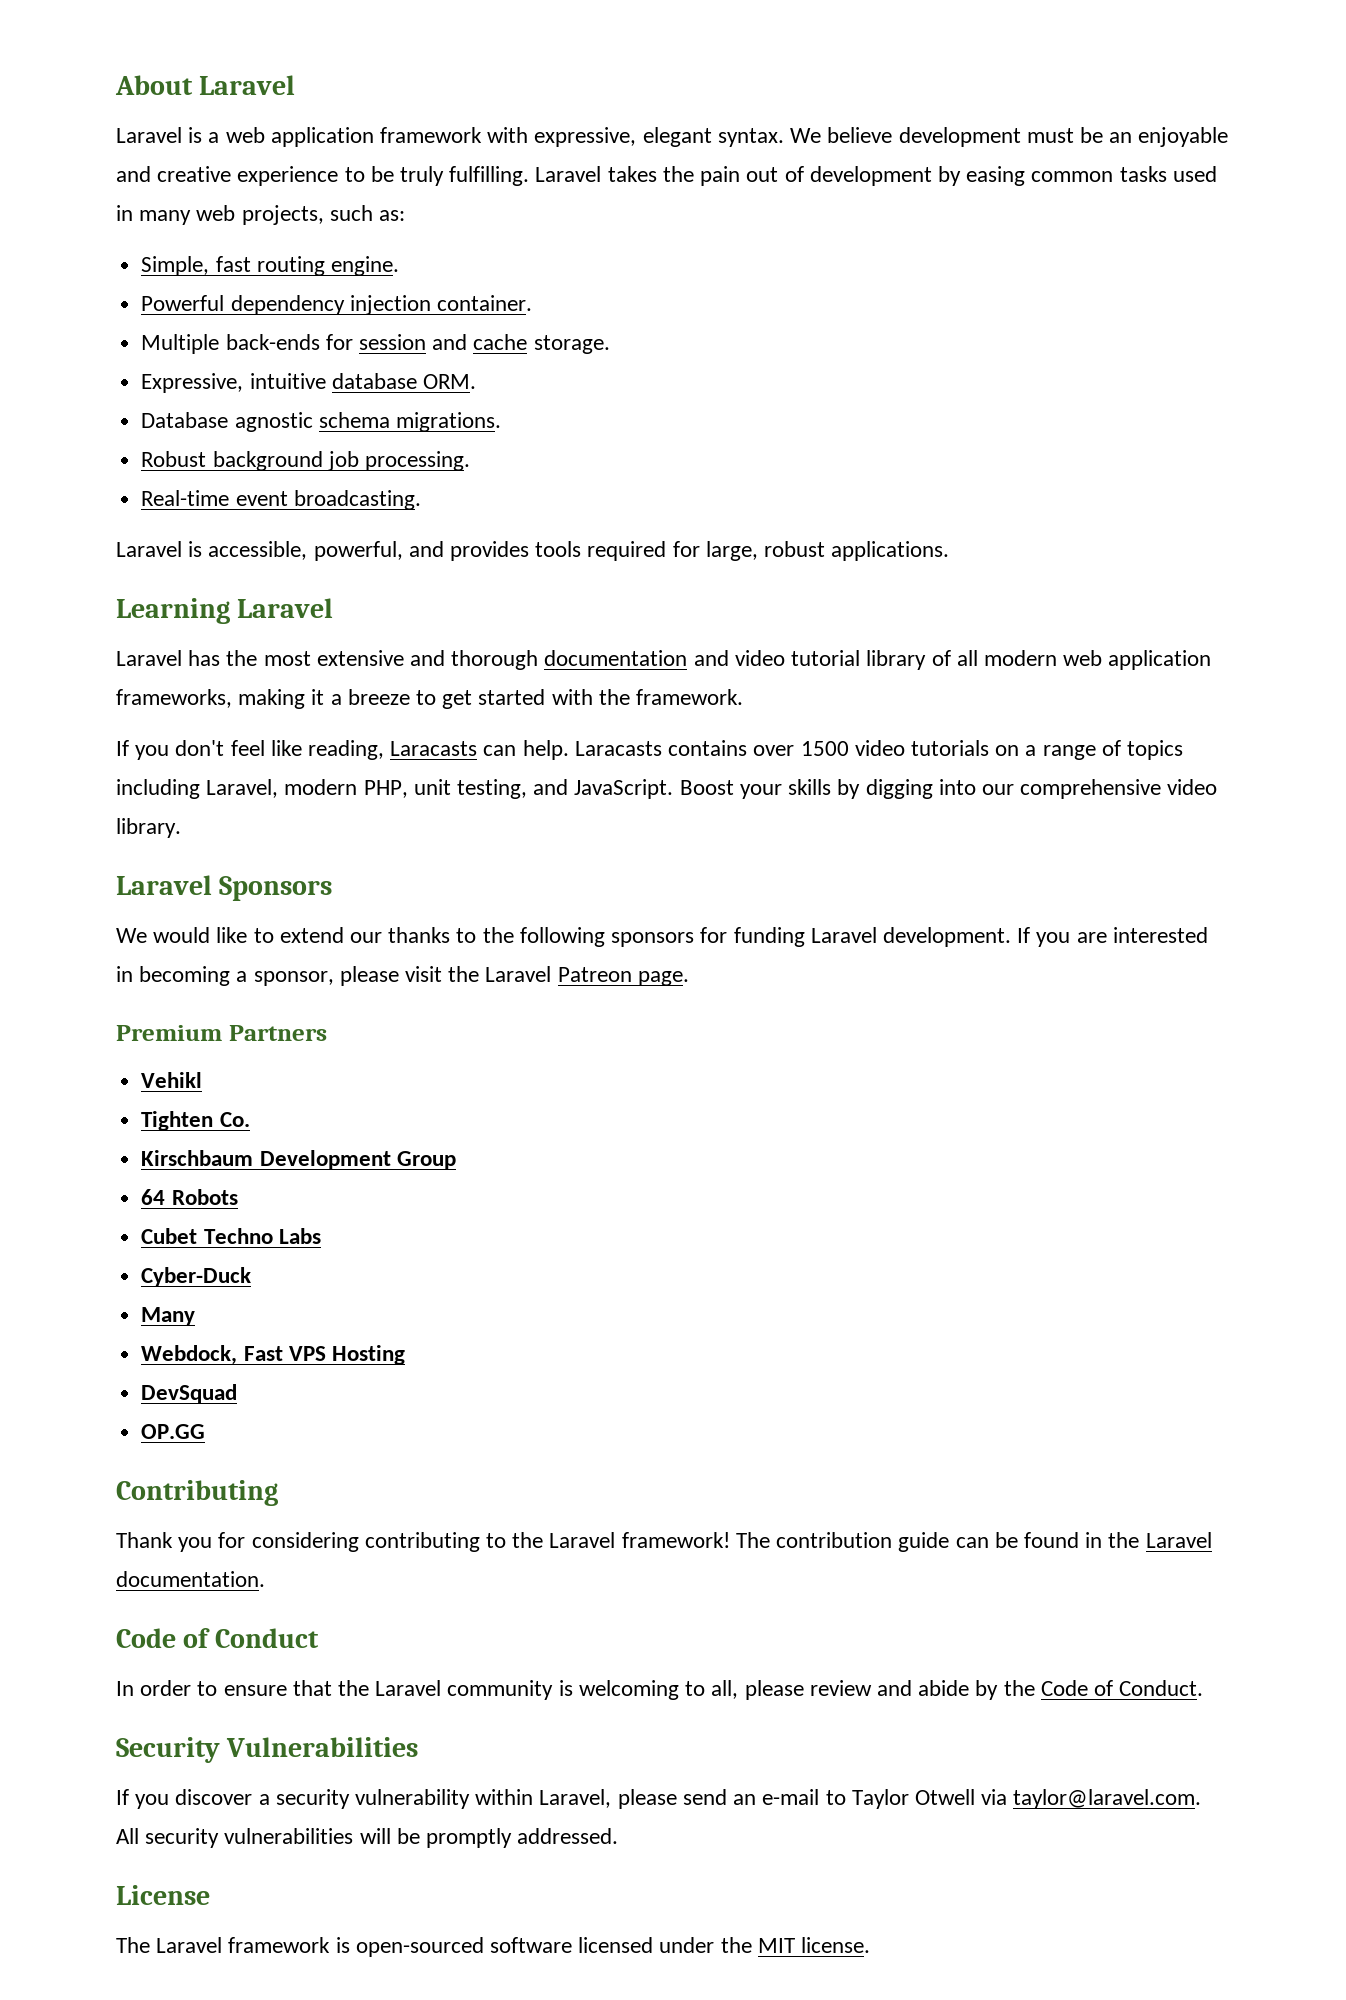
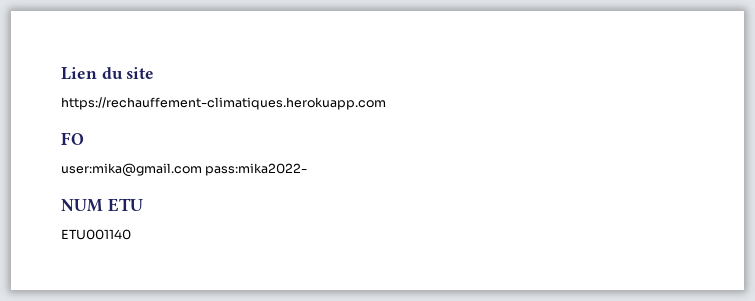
[115,75,296,95] [116,127,1229,147] [116,166,1217,186] [116,205,406,225] [141,256,399,276] [141,295,532,315] [141,334,610,354] [141,373,476,393] [141,412,501,432] [141,451,470,471] [141,490,421,510] [116,541,950,561] [116,598,334,624] [116,650,1212,670] [116,689,744,709] [116,740,1183,760] [116,779,1218,799] [116,818,181,838] [116,875,333,901] [116,927,1208,947] [116,966,689,986] [116,1025,327,1041] [141,1072,203,1088] [141,1111,250,1131] [141,1150,456,1170] [141,1189,238,1205] [141,1228,321,1244] [141,1267,252,1287] [141,1307,196,1326] [141,1345,405,1365] [141,1384,238,1404] [141,1424,206,1439] [116,1480,278,1506] [116,1532,1212,1552] [116,1571,265,1587] [116,1628,319,1648] [116,1680,1204,1700] [116,1737,419,1763] [116,1789,1202,1809] [116,1828,619,1848] [116,1885,210,1905] [116,1937,871,1957] About Laravel // Laravel is a web application framework with expressive, elegant syntax. We believe development must be an enjoyable and creative experience to be truly fulfilling. Laravel takes the pain out of development by easing common tasks used in many web projects, such as: // Simple, fast routing engine. // Powerful dependency injection container. // Multiple back-ends for session and cache storage. // Expressive, intuitive database ORM. // Database agnostic schema migrations. // Robust background job processing. // Real-time event broadcasting. // Laravel is accessible, powerful, and provides tools required for large, robust applications. // Learning Laravel // Laravel has the most extensive and thorough documentation and video tutorial library of all modern web application frameworks, making it a breeze to get started with the framework. // If you don't feel like reading, Laracasts can help. Laracasts contains over 1500 video tutorials on a range of topics including Laravel, modern PHP, unit testing, and JavaScript. Boost your skills by digging into our comprehensive video library. // Laravel Sponsors // We would like to extend our thanks to the following sponsors for funding Laravel development. If you are interested in becoming a sponsor, please visit the Laravel Patreon page. // Premium Partners // Vehikl // Tighten Co. // Kirschbaum Development Group // 64 Robots // Cubet Techno Labs // Cyber-Duck // Many // Webdock, Fast VPS Hosting // DevSquad // OP.GG // Contributing // Thank you for considering contributing to the Laravel framework! The contribution guide can be found in the Laravel documentation. // Code of Conduct // In order to ensure that the Laravel community is welcoming to all, please review and abide by the Code of Conduct. // Security Vulnerabilities // If you discover a security vulnerability within Laravel, please send an e-mail to Taylor Otwell via taylor@laravel.com. All security vulnerabilities will be promptly addressed. // License // The Laravel framework is open-sourced software licensed under the MIT license. -> [61,67,155,80] [61,97,386,110] [61,132,84,145] [61,163,308,177] [61,198,143,212] [61,229,131,240] Lien du site // https://rechauffement-climatiques.herokuapp.com // FO // user:mika@gmail.com pass:mika2022- // NUM ETU // ETU001140

